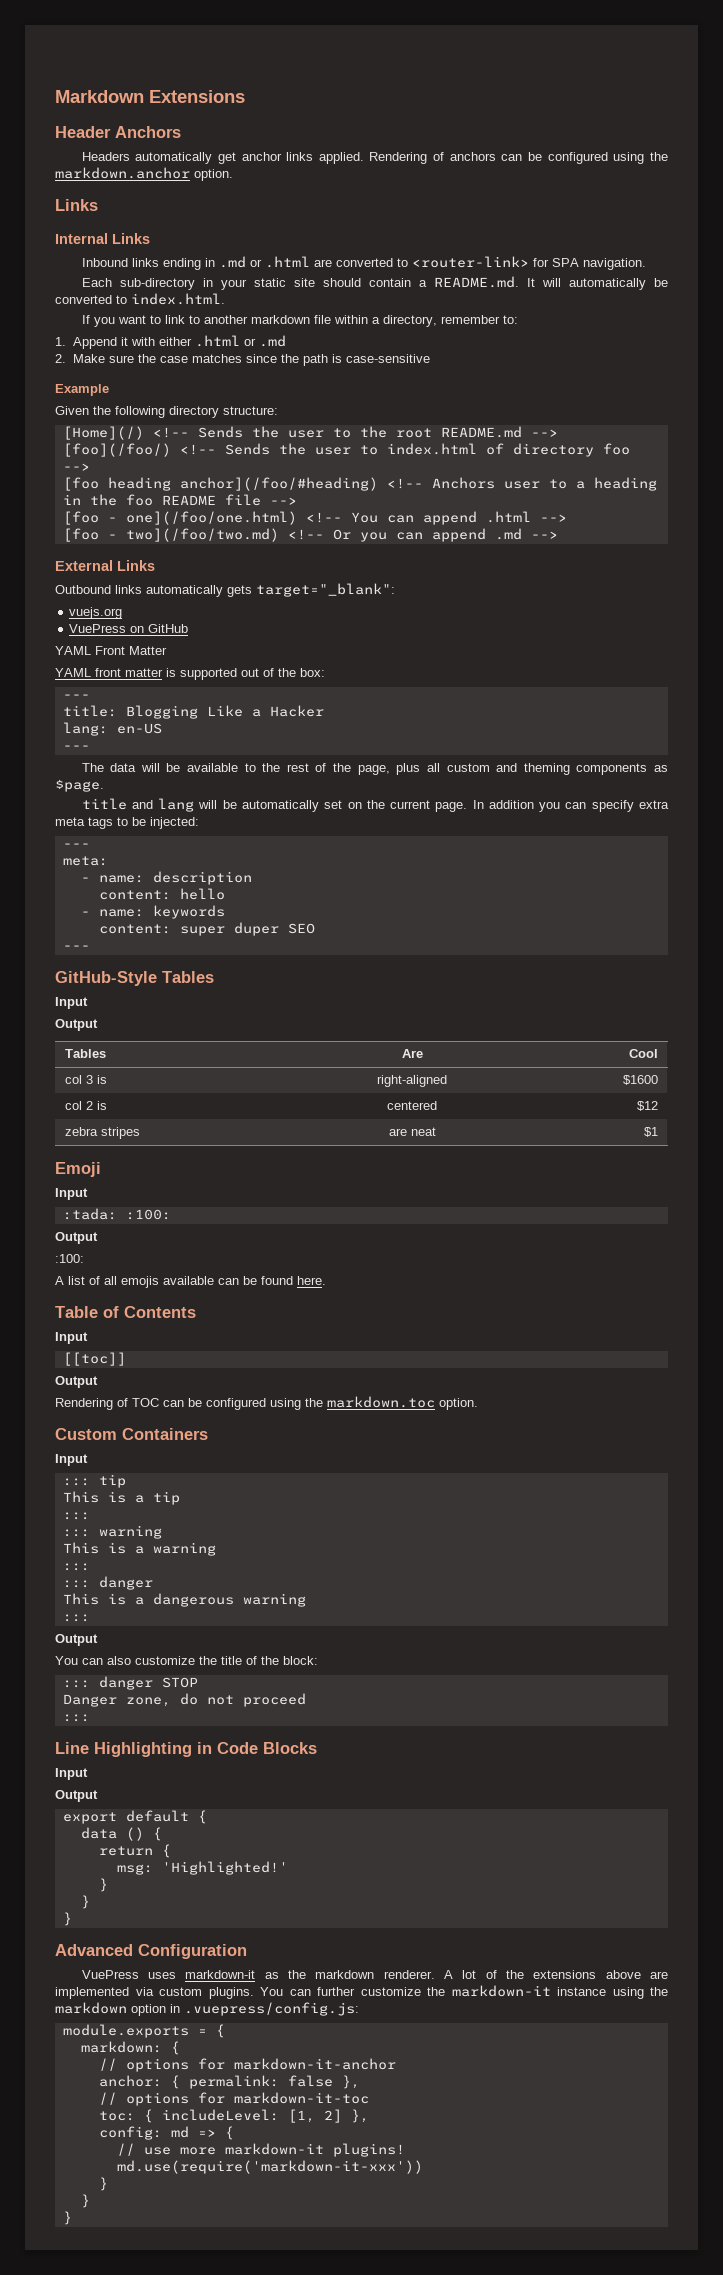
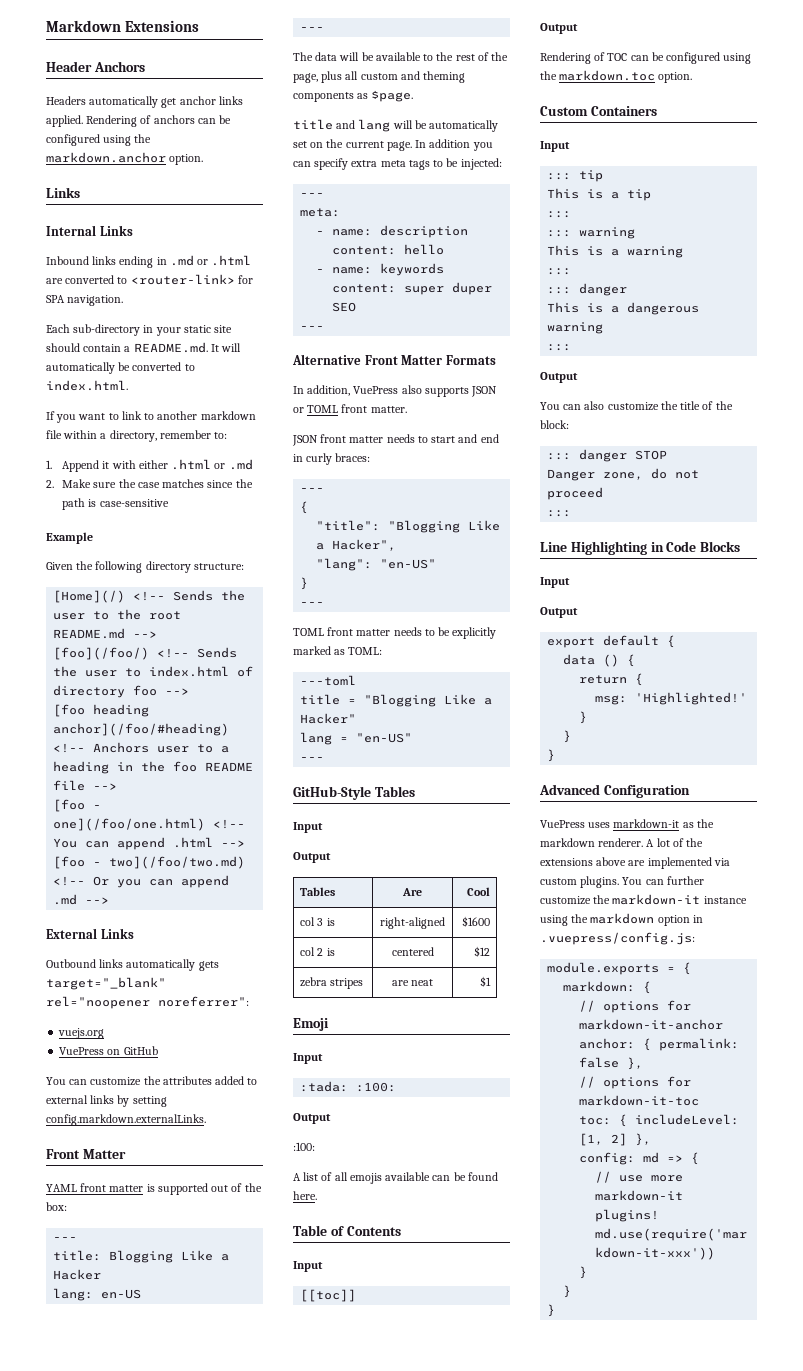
[256,583,395,597] target="_blank": -> [46,977,166,990] [46,996,249,1009] target="_blank" rel="noopener noreferrer":
[55,646,91,655] YAML -> [46,1076,258,1086] [46,1095,167,1107] [46,1114,206,1126] You can customize the attributes added to external links by setting config.markdown.externalLinks. //
(90, 947) none -> [292,354,496,365] [293,385,498,397] [293,404,407,413] [292,434,499,446] [293,453,371,465] [300,488,325,492] [300,501,309,514] [316,520,501,533] [316,539,397,551] [316,558,437,571] [300,577,309,590] [300,602,325,606] [293,627,497,639] [293,646,383,655] [300,675,357,686] [300,694,493,707] [300,713,357,724] [300,732,413,745] [300,757,325,761] // Alternative Front Matter Formats // In addition, VuePress also supports JSON or TOML front matter. // JSON front matter needs to start and end in curly braces: // --- // { // "title": "Blogging Like a Hacker", // "lang": "en-US" // } // --- // TOML front matter needs to be explicitly marked as TOML: // ---toml // title = "Blogging Like a Hacker" // lang = "en-US" // ---

